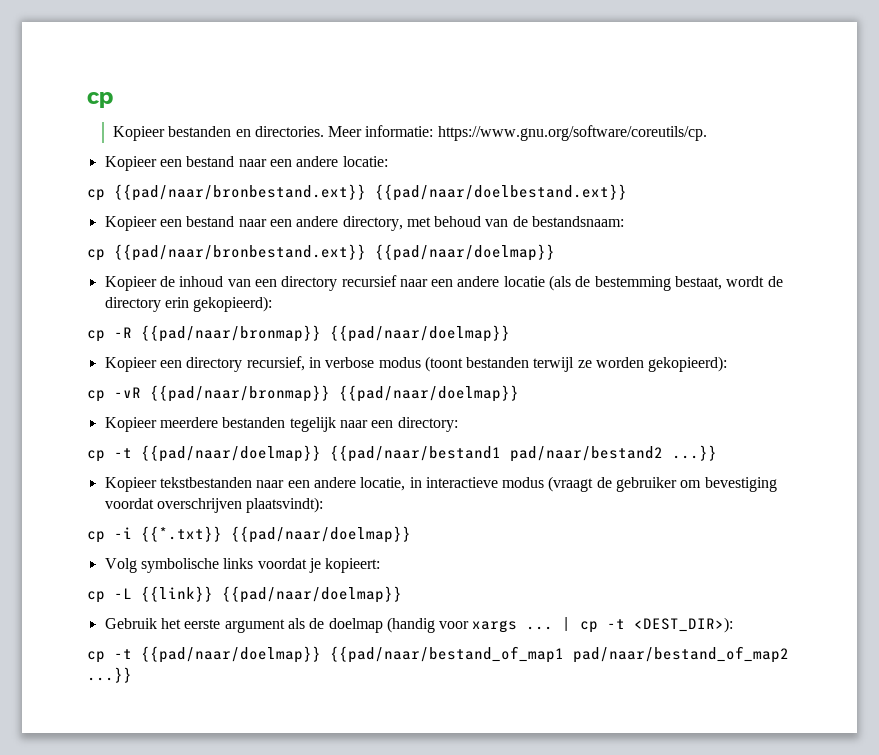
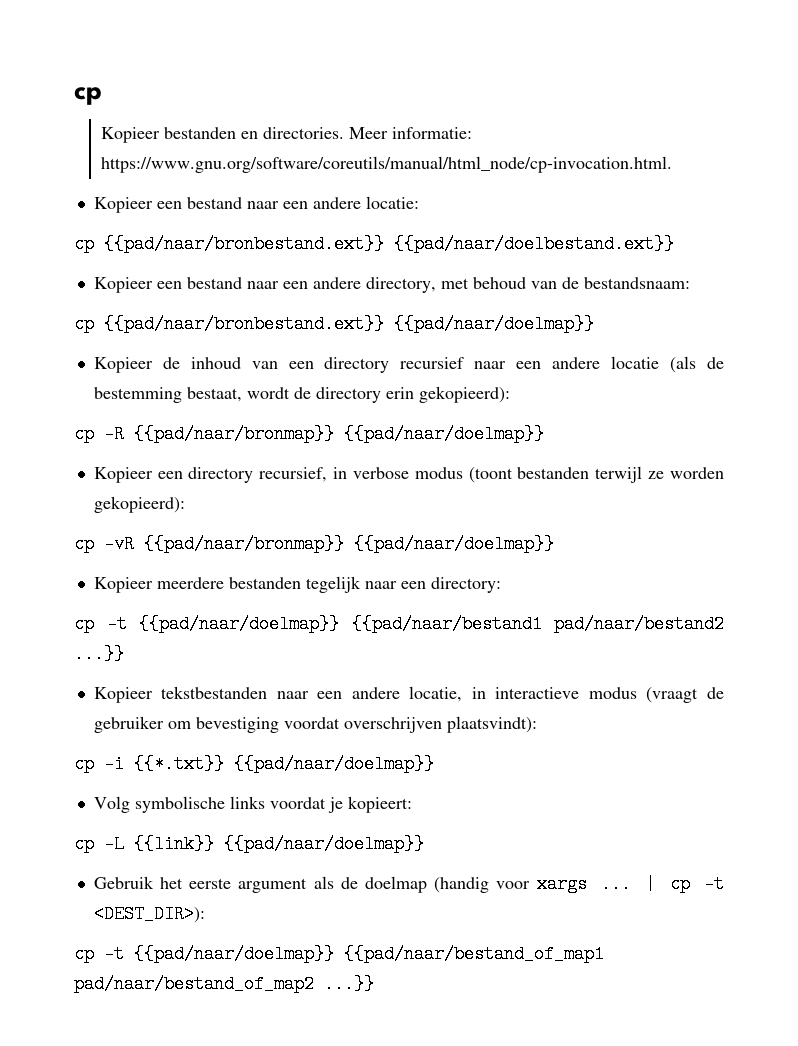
[437,125,707,141] https://www.gnu.org/software/coreutils/cp. -> [101,156,673,173] https://www.gnu.org/software/coreutils/manual/html_node/cp-invocation.html.

